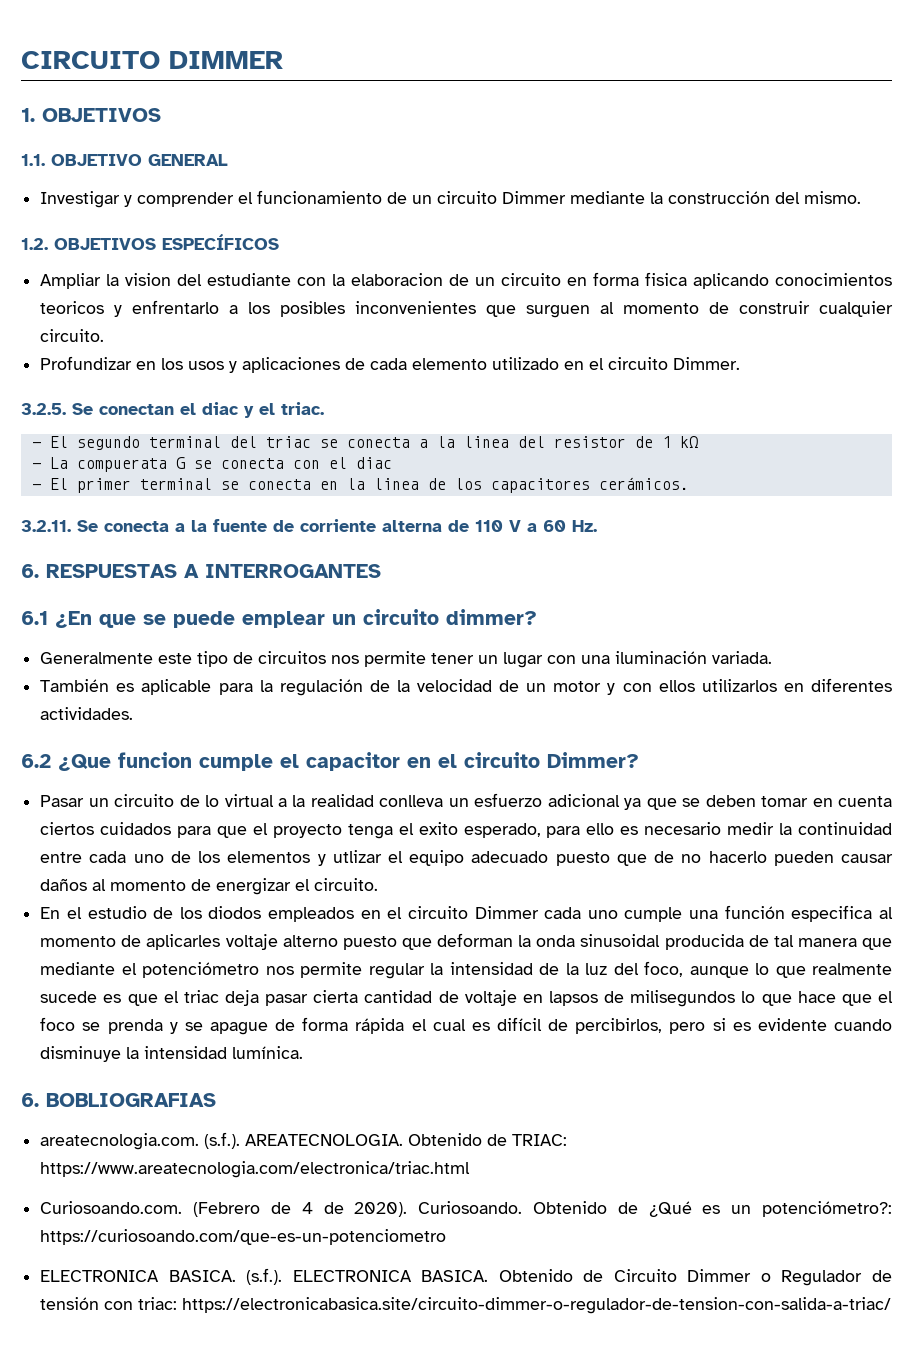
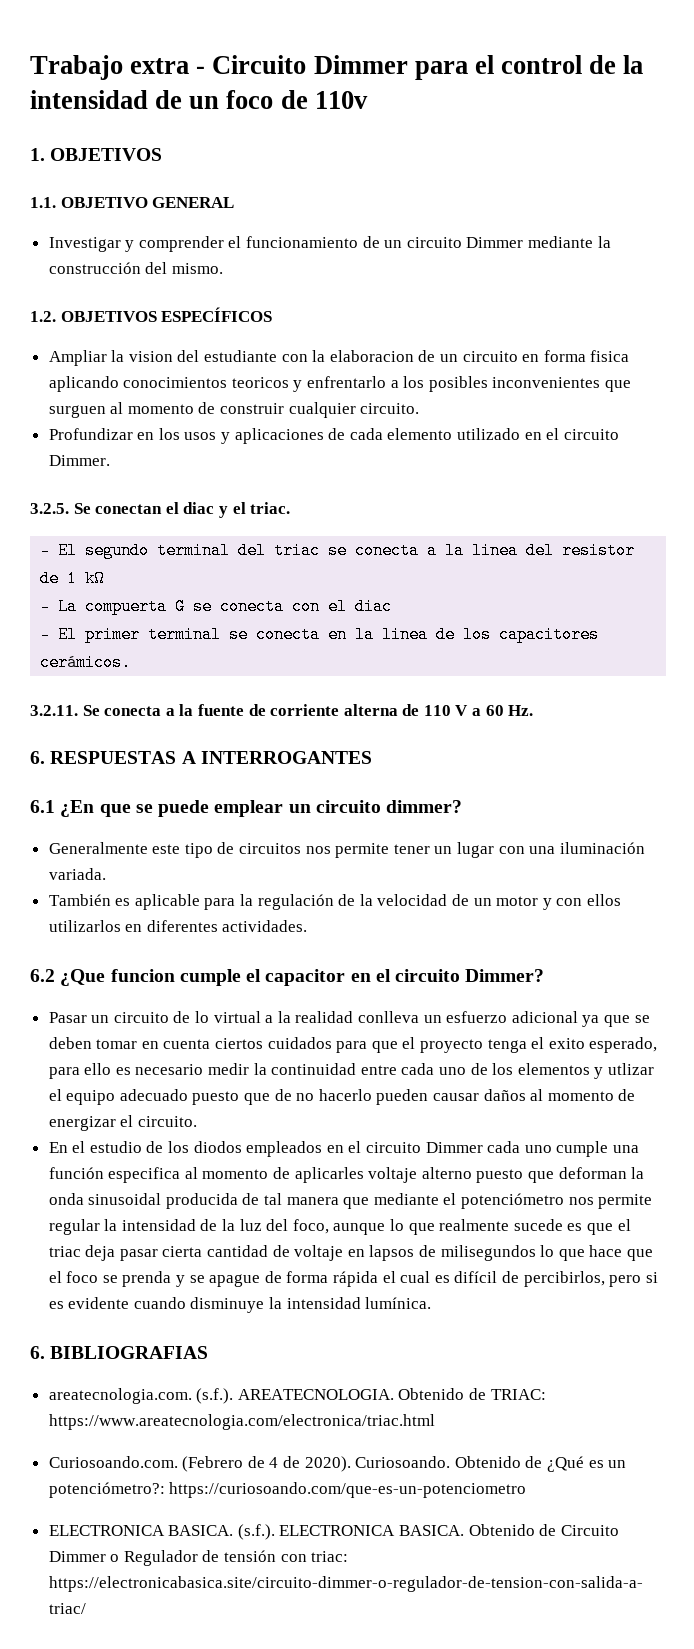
[21,51,283,69] CIRCUITO DIMMER -> [30,55,644,80] [30,90,368,109] Trabajo extra - Circuito Dimmer para el control de la intensidad de un foco de 110v
[76,458,167,472] compuerata -> [85,598,168,615] compuerta
[46,1093,216,1107] BOBLIOGRAFIAS -> [50,1346,209,1359] BIBLIOGRAFIAS

